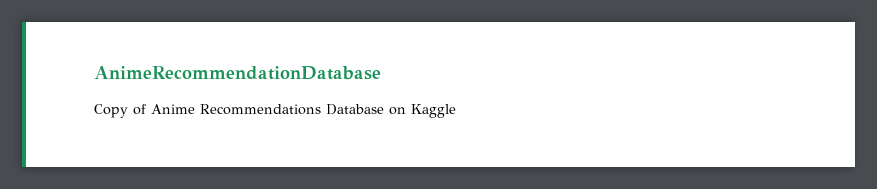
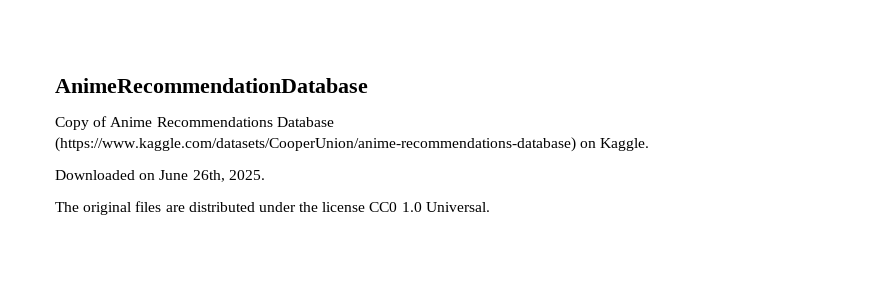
[389,104,456,118] on Kaggle -> [55,137,650,152] [55,170,265,182] [55,201,490,215] (https://www.kaggle.com/datasets/CooperUnion/anime-recommendations-database) on Kaggle. // Downloaded on June 26th, 2025. // The original files are distributed under the license CC0 1.0 Universal.

